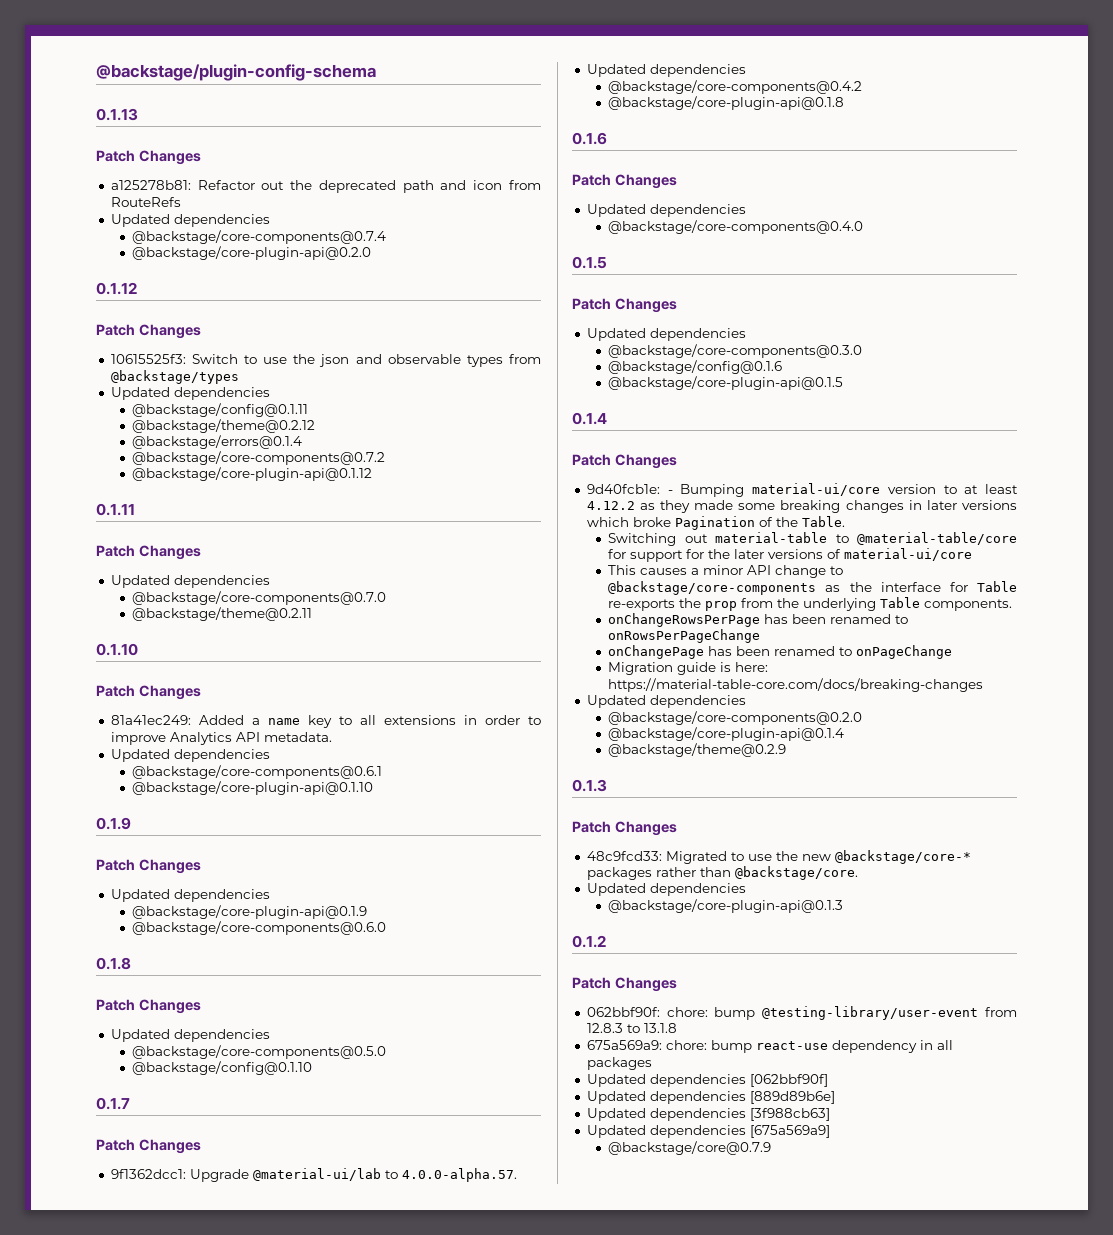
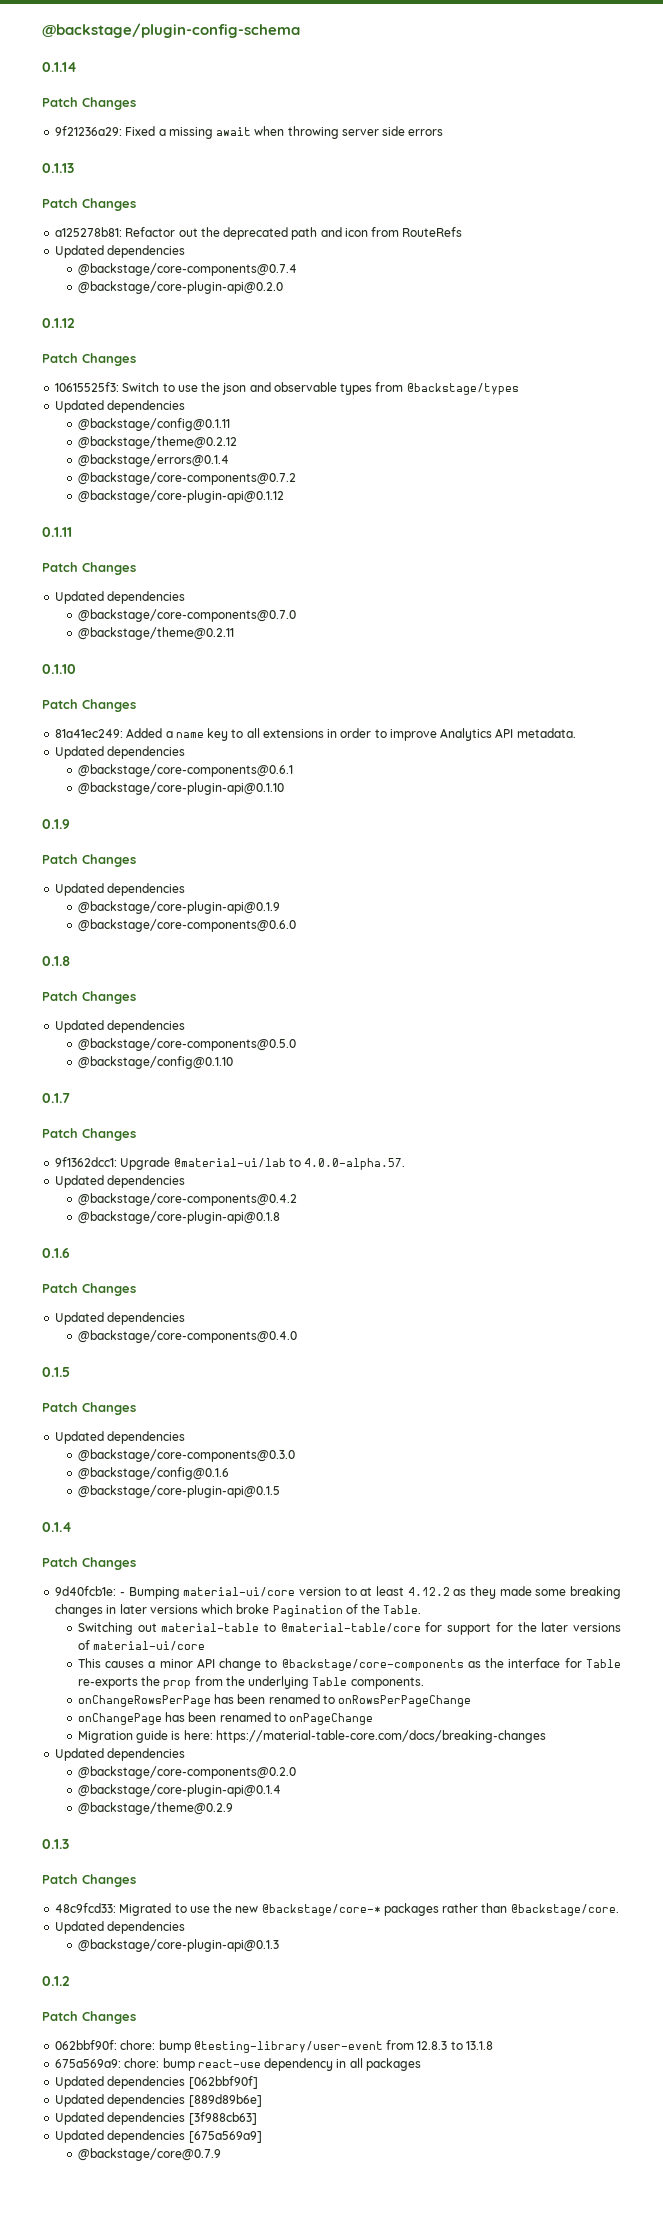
(376, 72) none -> [42,62,77,72] [42,97,136,110] [55,126,444,139] // 0.1.14 // Patch Changes // 9f21236a29: Fixed a missing await when throwing server side errors

